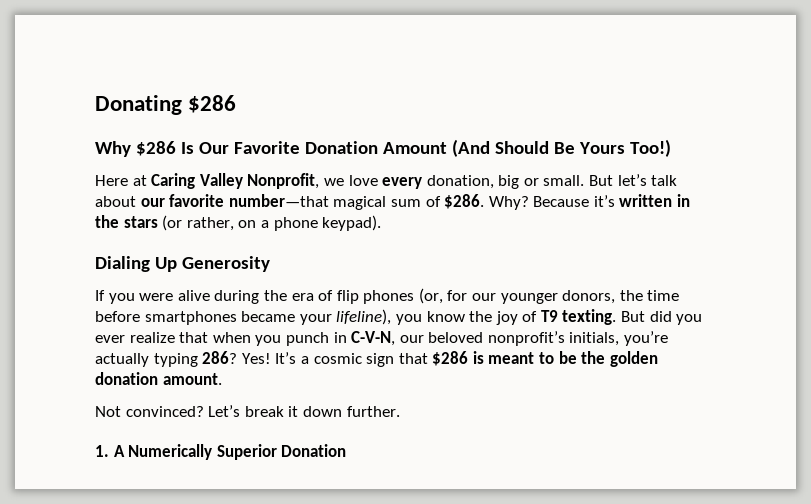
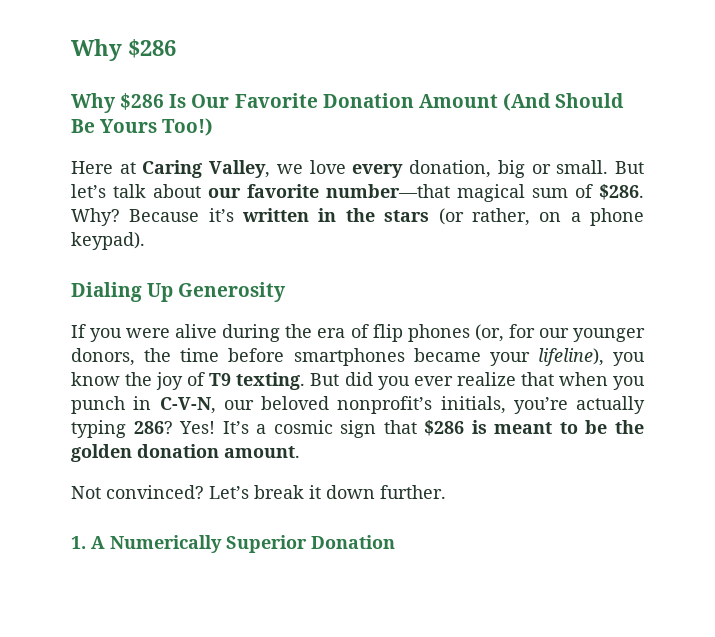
[95,95,182,115] Donating -> [71,39,122,61] Why
[199,173,320,189] Valley Nonprofit, -> [209,160,271,178] Valley,

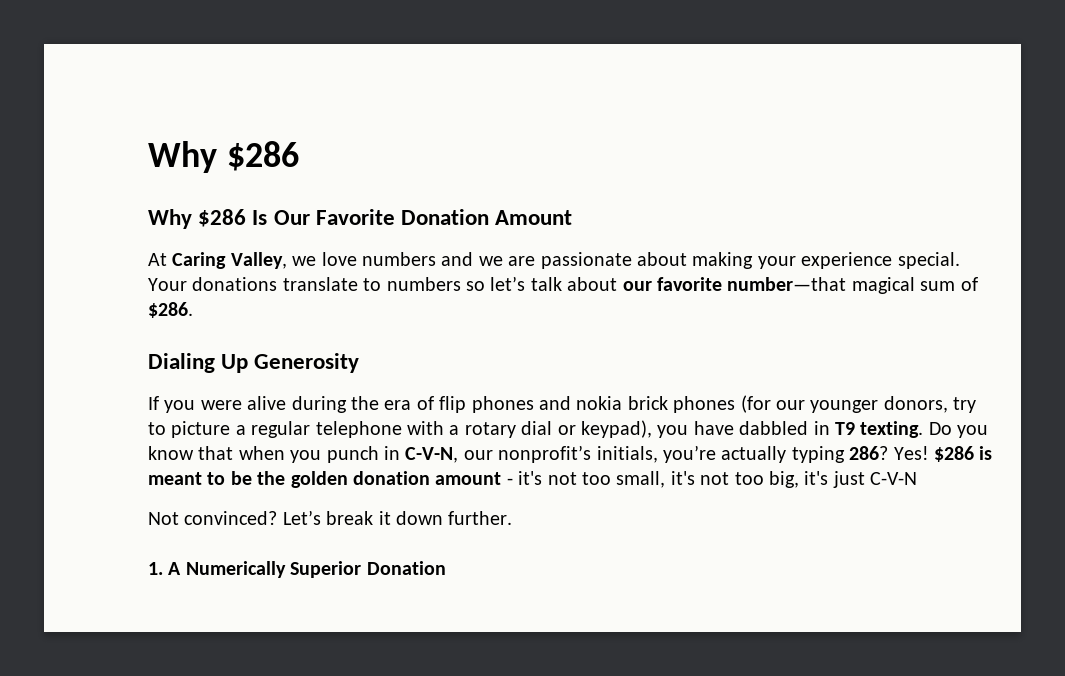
[502,93,625,111] [71,118,214,136] [71,160,645,178] (And Should Be Yours Too!) // Here at Caring Valley, we love every donation, big or small. But -> [148,252,960,269] [148,277,485,291] // At Caring Valley, we love numbers and we are passionate about making your experience special. Your donations translate to numbers so
[71,208,645,226] [71,232,145,250] Why? Because it’s written in the stars (or rather, on a phone keypad). -> (193, 310) none
[474,324,646,342] [71,348,645,366] [71,372,516,390] (or, for our younger donors, the time before smartphones became your lifeline), you know the joy of T9 texting. But did you ever realize -> [538,395,977,413] [148,420,989,438] [148,446,194,460] and nokia brick phones (for our younger donors, try to picture a regular telephone with a rotary dial or keypad), you have dabbled in T9 texting. Do you know
[261,396,329,410] beloved -> (493, 455) none
[222,420,417,438] It’s a cosmic sign that -> (929, 453) none
[224,446,300,458] amount. -> [435,471,918,488] amount - it's not too small, it's not too big, it's just C-V-N

